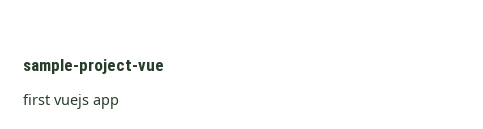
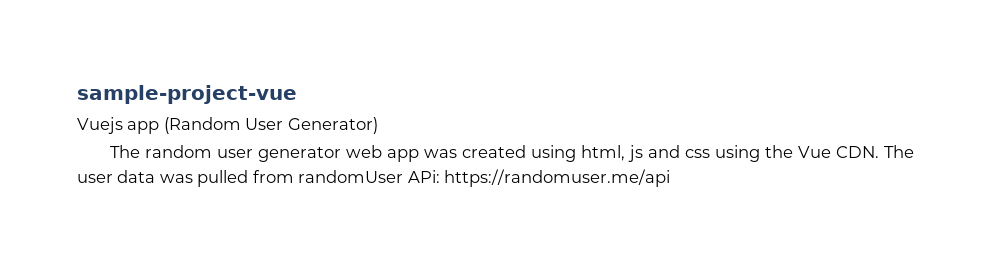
[23,94,119,109] first vuejs app -> [77,117,378,134] [109,145,915,162] [77,169,671,187] Vuejs app (Random User Generator) // The random user generator web app was created using html, js and css using the Vue CDN. The user data was pulled from randomUser APi: https://randomuser.me/api

